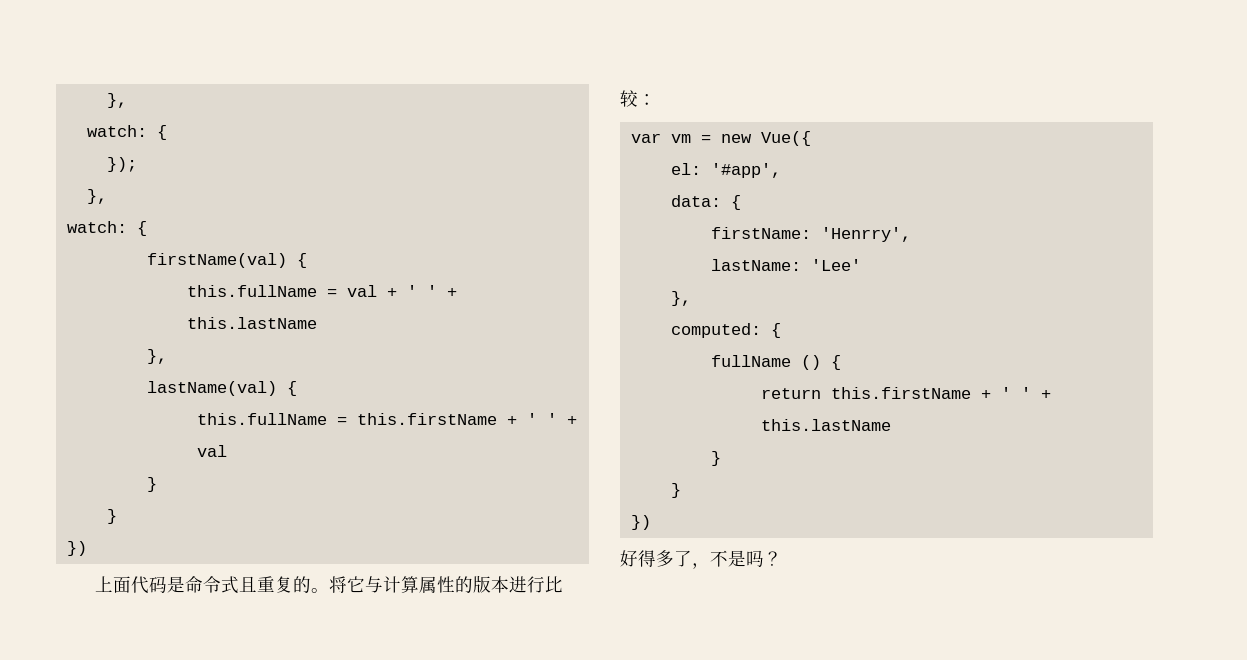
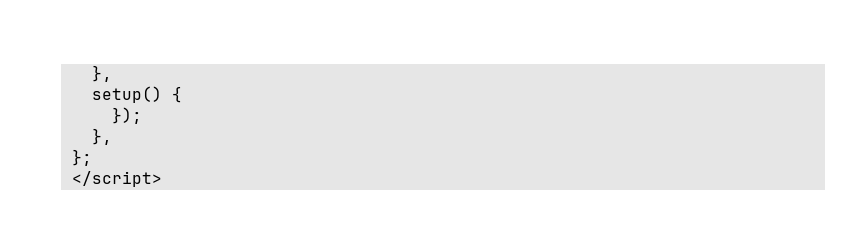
[106,93,127,108] [86,125,147,137] }, // watch: -> [91,65,112,82] [91,86,162,103] }, // setup()
[66,221,147,236] [146,253,307,268] [186,285,457,297] [186,317,317,329] [146,349,167,364] [146,381,297,396] [196,413,577,425] [196,445,227,457] [146,477,157,492] [106,509,117,524] [66,541,87,556] [95,575,564,594] [620,90,656,107] [630,131,811,146] [670,163,781,178] [670,195,741,210] [710,227,911,242] [710,259,861,271] [670,291,691,306] [670,323,781,338] [710,355,841,370] [760,387,1051,399] [760,419,891,431] [710,451,721,466] [670,483,681,498] [630,515,651,530] [620,550,782,569] watch: { // firstName(val) { // this.fullName = val + ' ' + this.lastName // }, // lastName(val) { // this.fullName = this.firstName + ' ' + val // } // } // }) // 上面代码是命令式且重复的。将它与计算属性的版本进行比较： // var vm = new Vue({ // el: '#app', // data: { // firstName: 'Henrry', // lastName: 'Lee' // }, // computed: { // fullName () { // return this.firstName + ' ' + this.lastName // } // } // }) // 好得多了，不是吗？ -> [71,149,92,166] [71,171,162,187] }; // </script>

